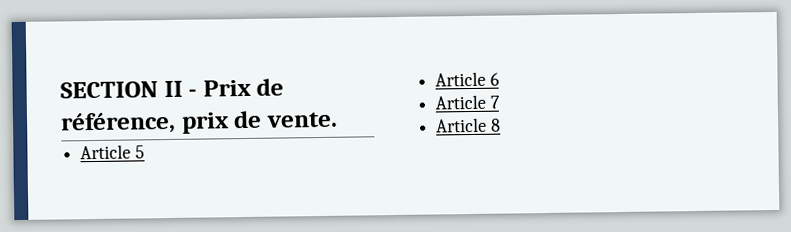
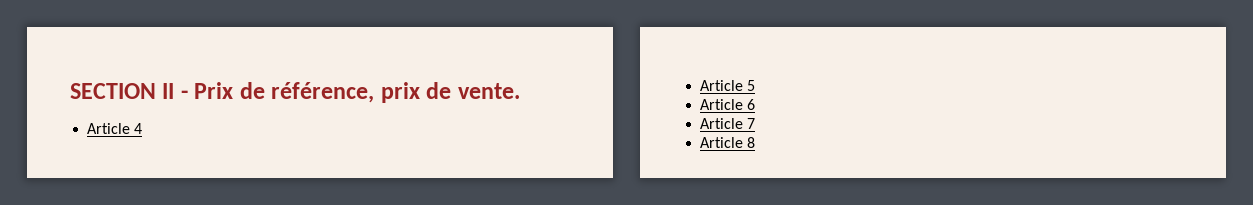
(338, 119) none -> [87,123,143,134] // Article 4

